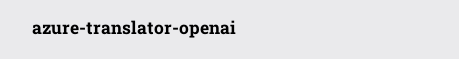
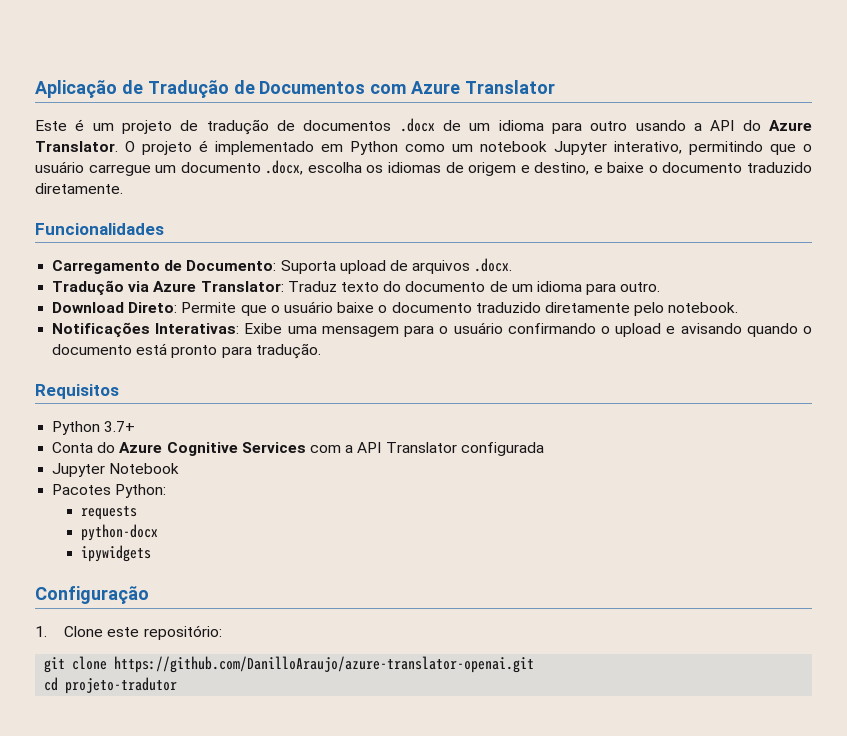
[32,20,236,38] azure-translator-openai -> [35,80,556,98] [35,118,813,135] [35,140,812,155] [35,160,812,176] [35,183,123,194] [35,223,164,235] [52,258,513,274] [52,280,661,295] [52,301,739,316] [52,322,812,337] [52,343,321,359] [35,384,119,399] [52,421,136,435] [52,442,544,456] [52,463,180,477] [52,484,167,498] [81,506,138,520] [81,524,159,541] [81,545,152,562] [35,586,149,604] [35,625,222,640] [44,656,535,673] [44,677,178,694] Aplicação de Tradução de Documentos com Azure Translator // Este é um projeto de tradução de documentos .docx de um idioma para outro usando a API do Azure Translator. O projeto é implementado em Python como um notebook Jupyter interativo, permitindo que o usuário carregue um documento .docx, escolha os idiomas de origem e destino, e baixe o documento traduzido diretamente. // Funcionalidades // Carregamento de Documento: Suporta upload de arquivos .docx. // Tradução via Azure Translator: Traduz texto do documento de um idioma para outro. // Download Direto: Permite que o usuário baixe o documento traduzido diretamente pelo notebook. // Notificações Interativas: Exibe uma mensagem para o usuário confirmando o upload e avisando quando o documento está pronto para tradução. // Requisitos // Python 3.7+ // Conta do Azure Cognitive Services com a API Translator configurada // Jupyter Notebook // Pacotes Python: // requests // python-docx // ipywidgets // Configuração // 1. Clone este repositório: // git clone https://github.com/DanilloAraujo/azure-translator-openai.git // cd projeto-tradutor

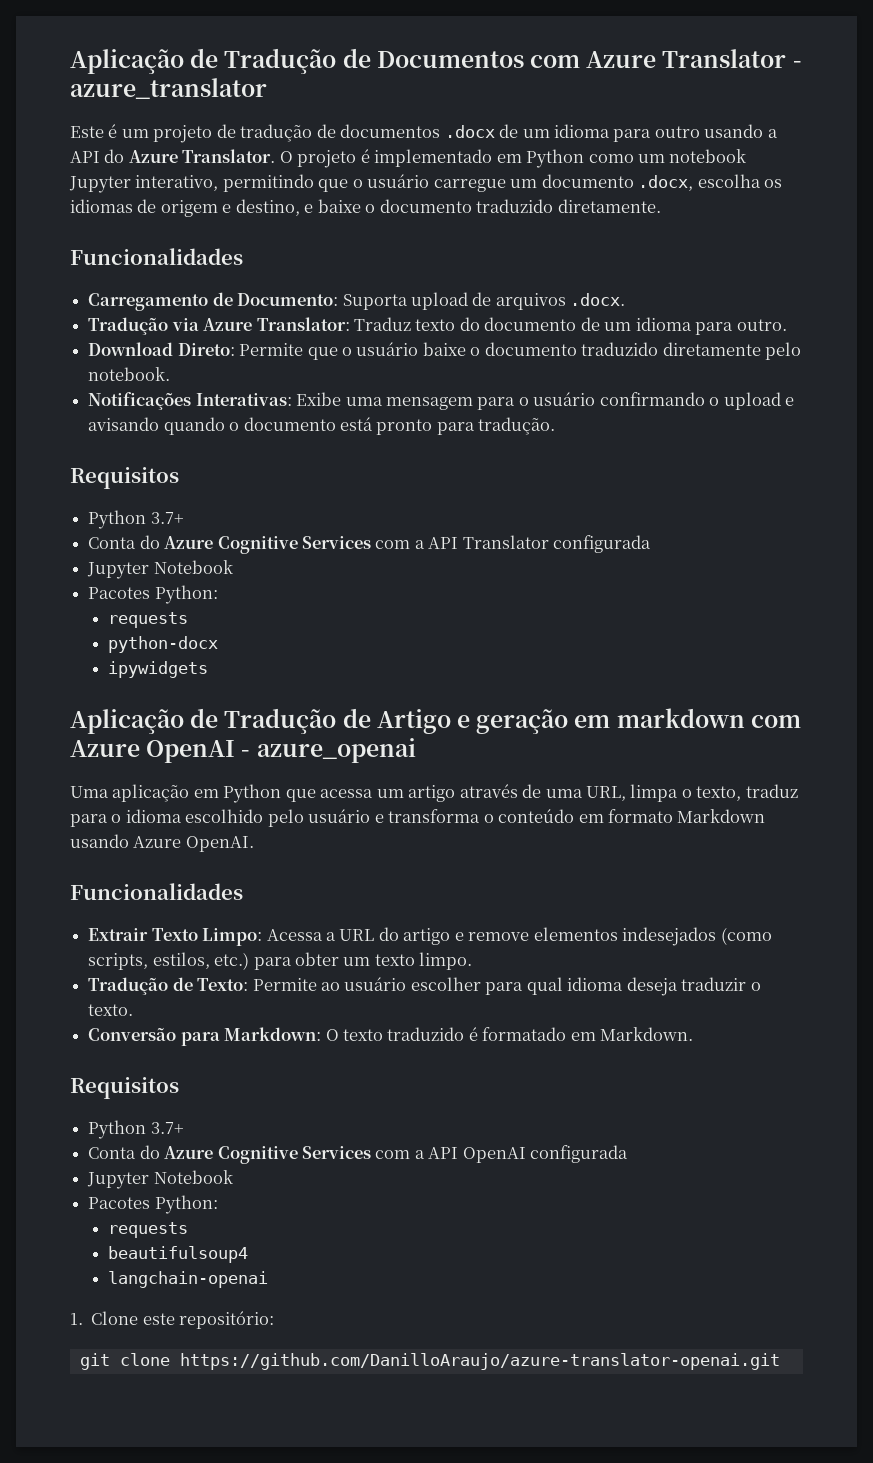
(556, 87) none -> [792,61,802,68] [70,78,267,99] - azure_translator
[35,586,149,604] Configuração -> [70,708,801,734] [70,738,416,763] [70,784,798,803] [70,809,766,827] [70,834,254,852] [70,883,243,900] [88,927,772,946] [88,952,473,970] [88,977,761,996] [88,1004,134,1016] [88,1027,694,1046] [70,1077,179,1099] [88,1120,184,1139] [88,1145,629,1164] [87,1170,233,1189] [88,1195,218,1214] [107,1222,188,1238] [107,1246,248,1263] [107,1271,268,1288] Aplicação de Tradução de Artigo e geração em markdown com Azure OpenAI - azure_openai // Uma aplicação em Python que acessa um artigo através de uma URL, limpa o texto, traduz para o idioma escolhido pelo usuário e transforma o conteúdo em formato Markdown usando Azure OpenAI. // Funcionalidades // Extrair Texto Limpo: Acessa a URL do artigo e remove elementos indesejados (como scripts, estilos, etc.) para obter um texto limpo. // Tradução de Texto: Permite ao usuário escolher para qual idioma deseja traduzir o texto. // Conversão para Markdown: O texto traduzido é formatado em Markdown. // Requisitos // Python 3.7+ // Conta do Azure Cognitive Services com a API OpenAI configurada // Jupyter Notebook // Pacotes Python: // requests // beautifulsoup4 // langchain-openai
[44,677,178,694] // cd projeto-tradutor -> (780, 1361) none

